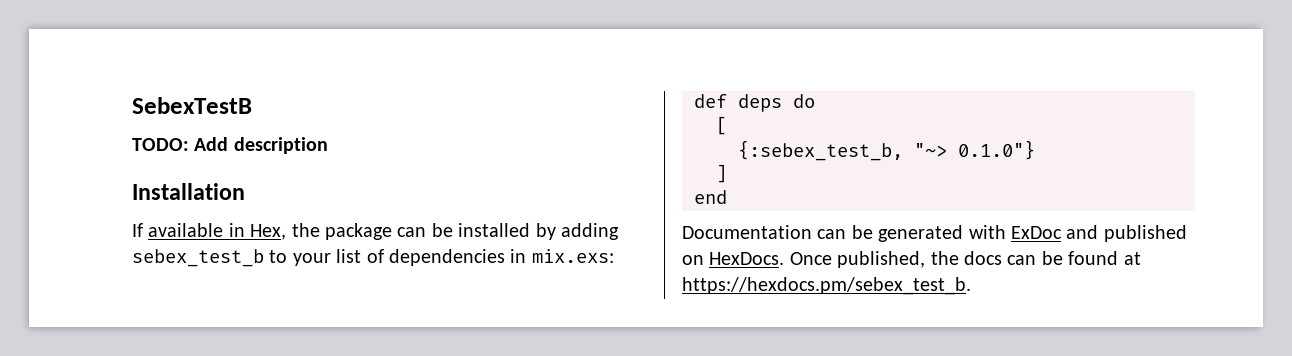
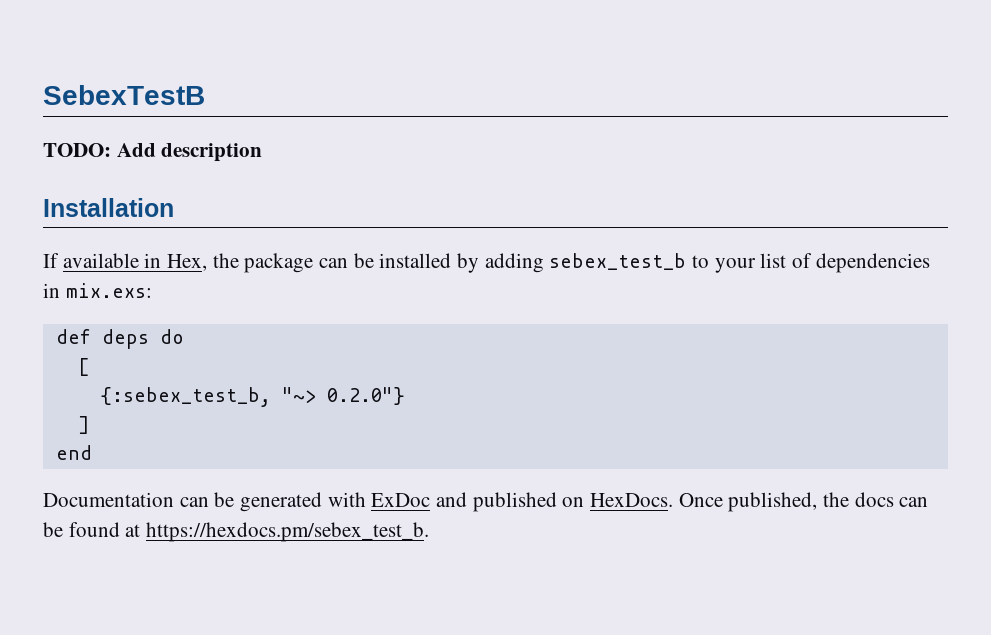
[958,140,1035,160] 0.1.0"} -> [326,387,405,405] 0.2.0"}

